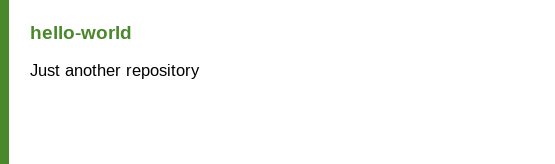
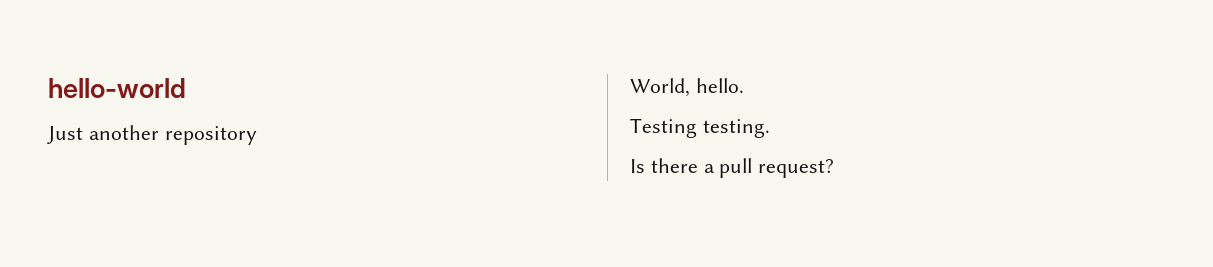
(200, 71) none -> [630,78,744,97] [630,118,770,138] [630,158,835,178] // World, hello. // Testing testing. // Is there a pull request?

